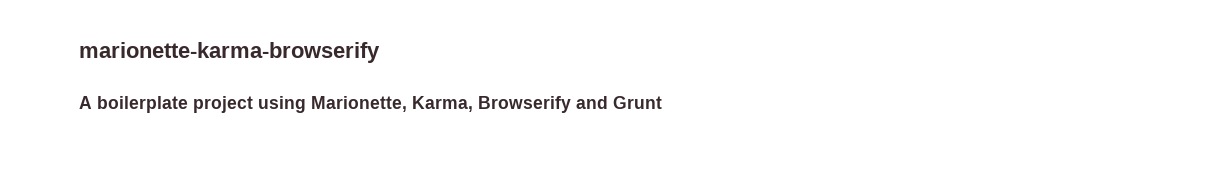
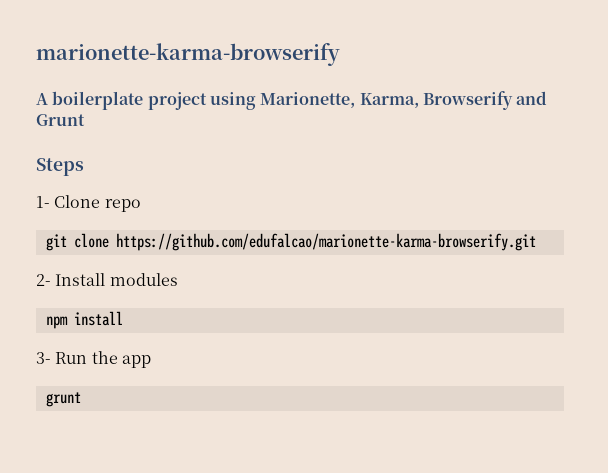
(662, 102) none -> [36,158,84,176] [36,195,141,212] [45,233,536,251] [36,273,178,286] [45,311,123,329] [36,351,151,368] [45,392,81,407] // Steps // 1- Clone repo // git clone https://github.com/edufalcao/marionette-karma-browserify.git // 2- Install modules // npm install // 3- Run the app // grunt

